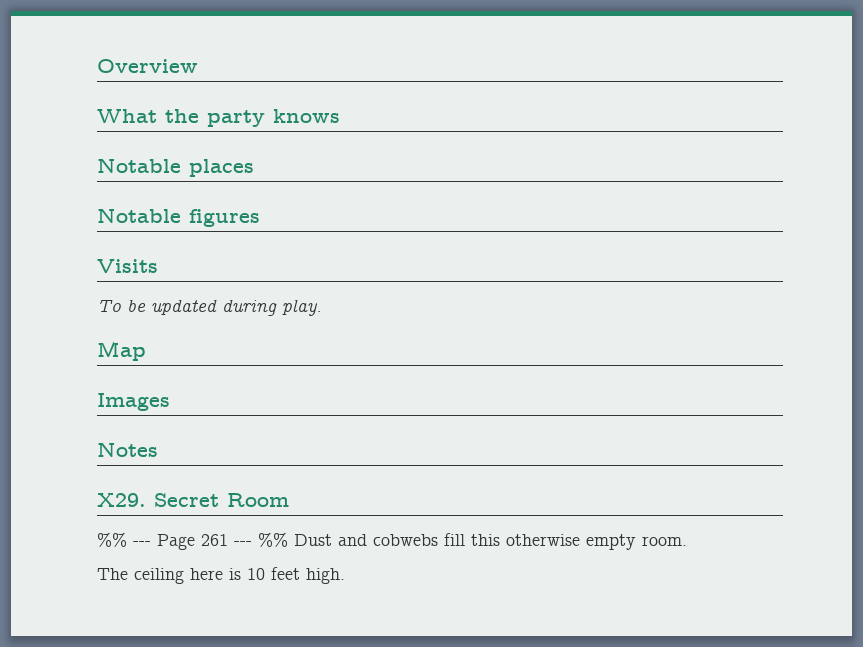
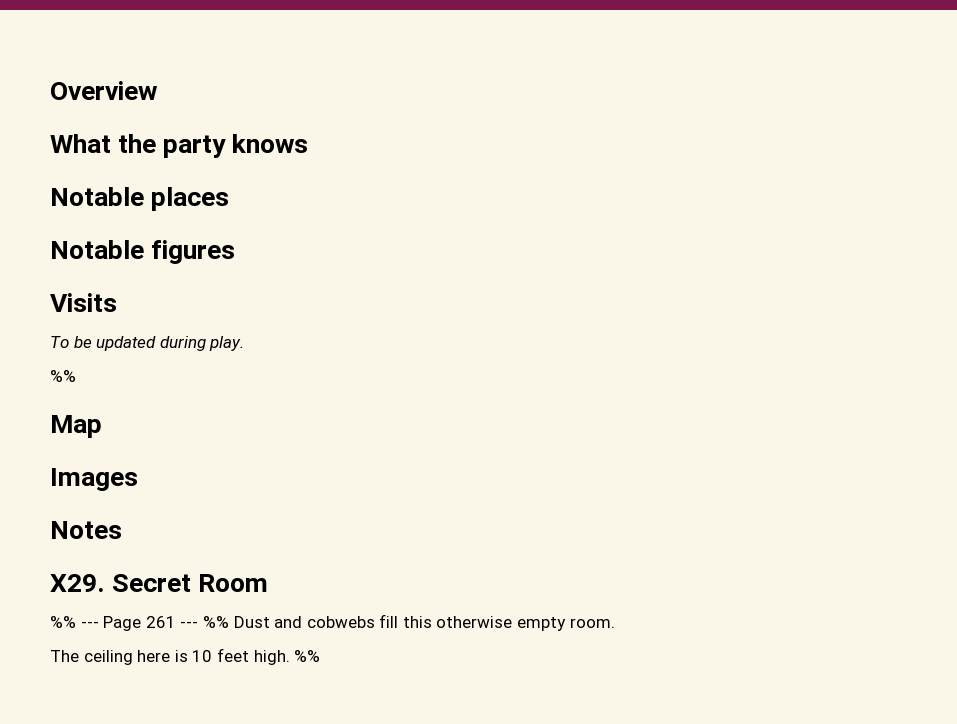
(322, 307) none -> [50,370,76,382] // %%
(345, 576) none -> [294,650,321,662] %%

